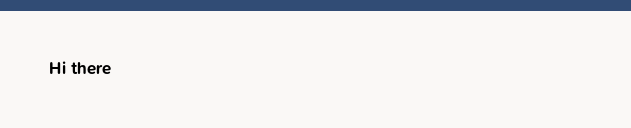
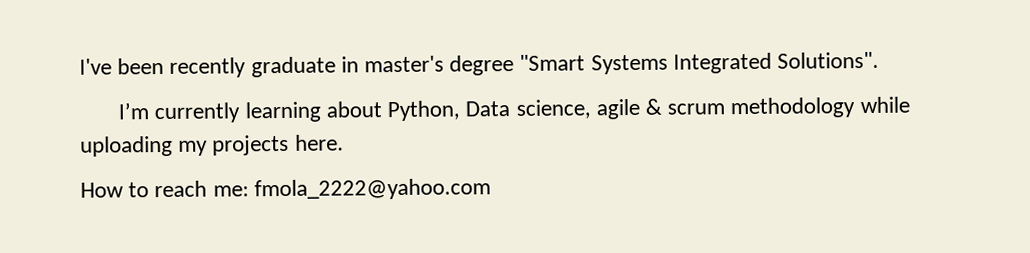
[49,61,111,75] Hi there -> [79,51,880,78] [118,96,910,124] [80,134,344,157] [80,178,491,201] I've been recently graduate in master's degree "Smart Systems Integrated Solutions". // I’m currently learning about Python, Data science, agile & scrum methodology while uploading my projects here. // How to reach me: fmola_2222@yahoo.com

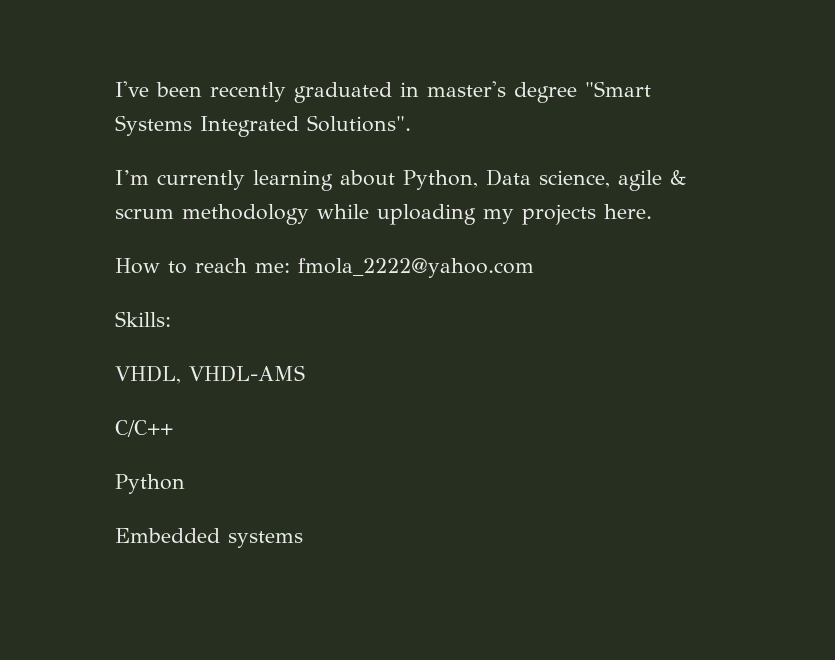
[250,56,336,78] graduate -> [294,82,392,103] graduated
(491, 189) none -> [115,311,171,327] [115,365,305,384] [115,420,173,437] [115,474,185,494] [115,528,303,548] // Skills: // VHDL, VHDL-AMS // C/C++ // Python // Embedded systems

